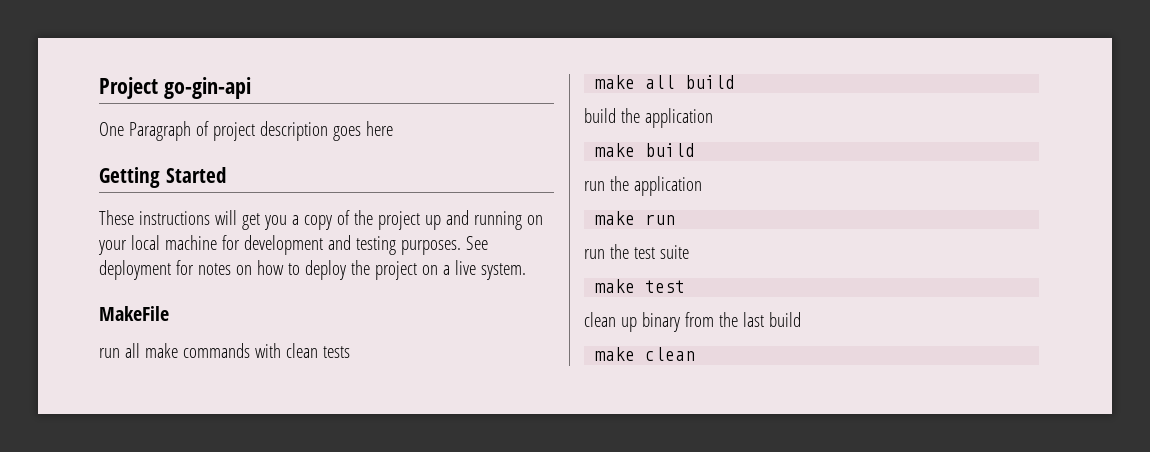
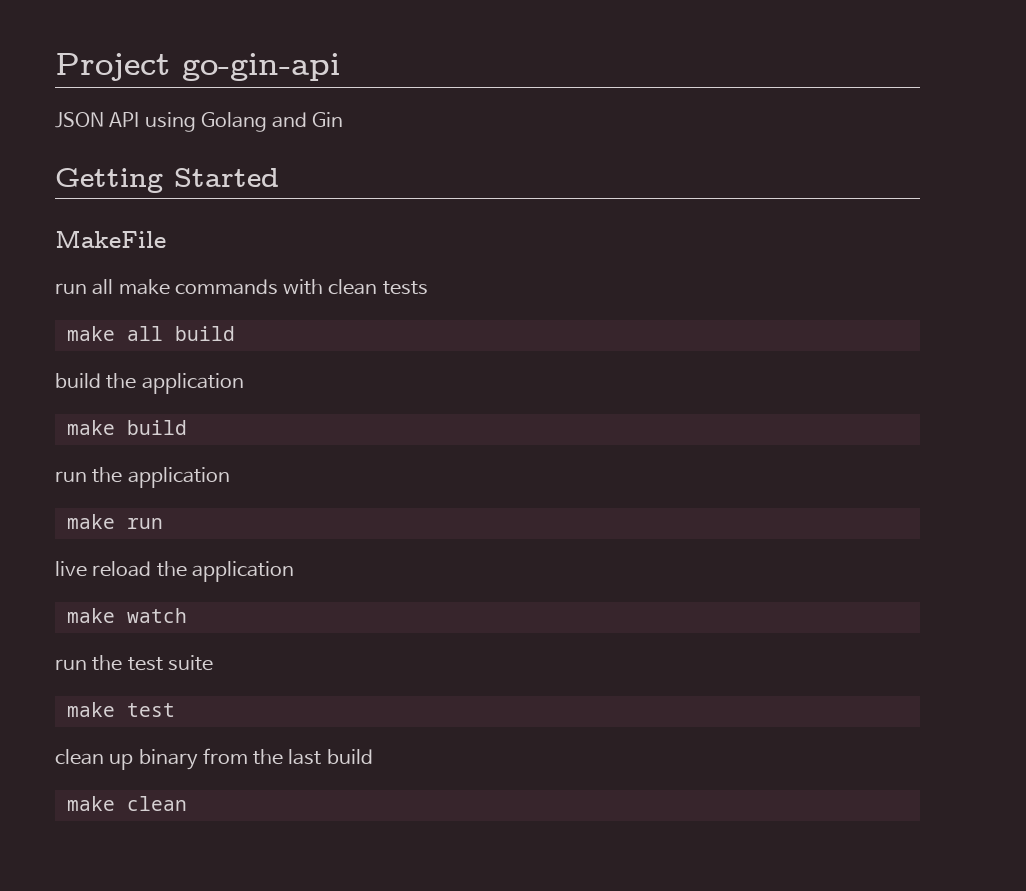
[99,121,393,141] [99,167,226,188] [99,210,543,230] [98,235,488,255] [99,260,526,280] One Paragraph of project description goes here // Getting Started // These instructions will get you a copy of the project up and running on your local machine for development and testing purposes. See deployment for notes on how to deploy the project on a live system. -> [55,112,344,132] [55,168,279,193] JSON API using Golang and Gin // Getting Started
(676, 219) none -> [55,561,294,582] [66,608,187,623] // live reload the application // make watch

